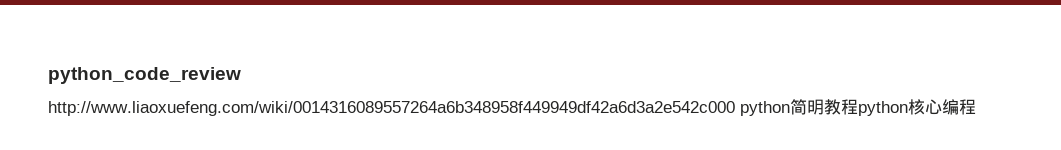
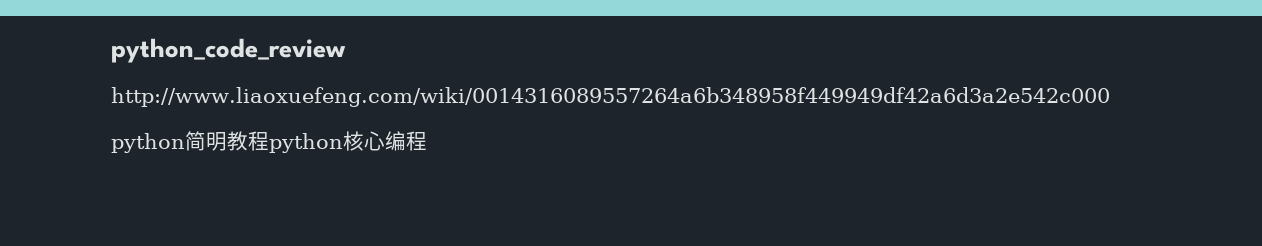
(735, 108) none -> (1110, 97) //

